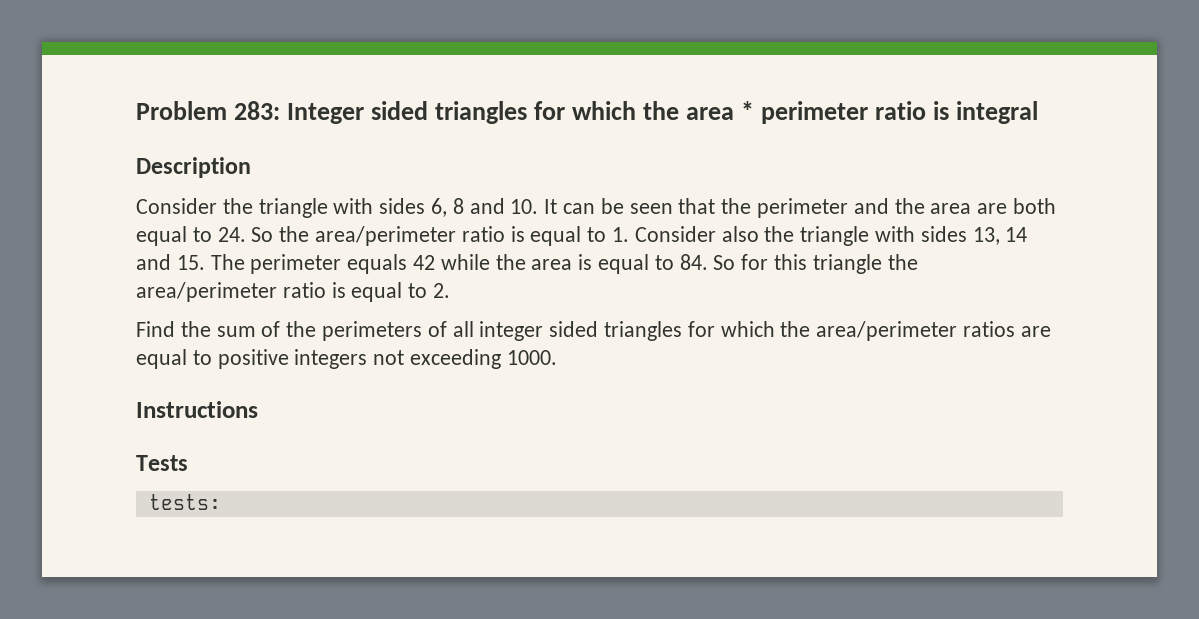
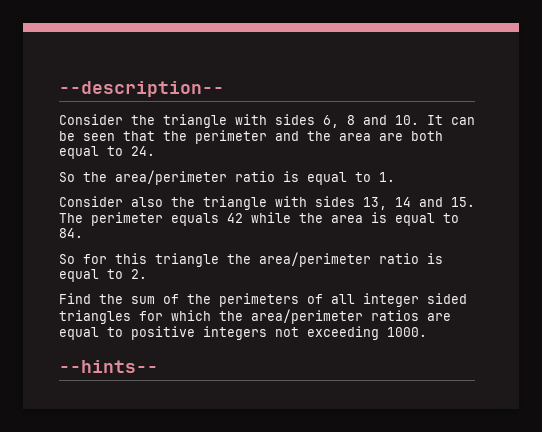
[136,101,1039,124] [136,157,251,178] Problem 283: Integer sided triangles for which the area * perimeter ratio is integral // Description -> [59,81,224,97] --description--
(246, 234) none -> (155, 151) //
(630, 234) none -> (395, 177) //
(708, 262) none -> (83, 233) //
[136,401,258,418] [136,455,188,471] [148,494,221,510] Instructions // Tests // tests: -> [59,360,158,373] --hints--

